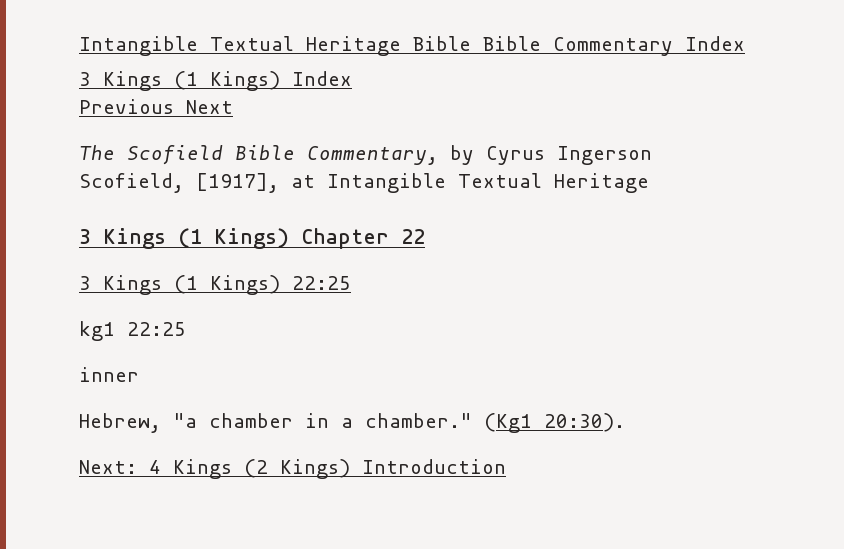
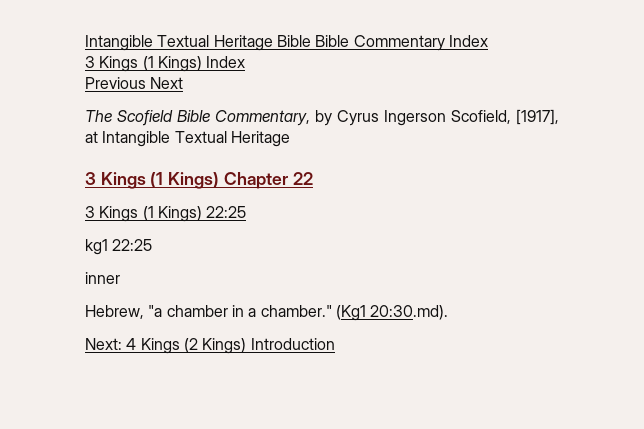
[544,413,625,432] 20:30). -> [370,305,449,320] 20:30.md).

